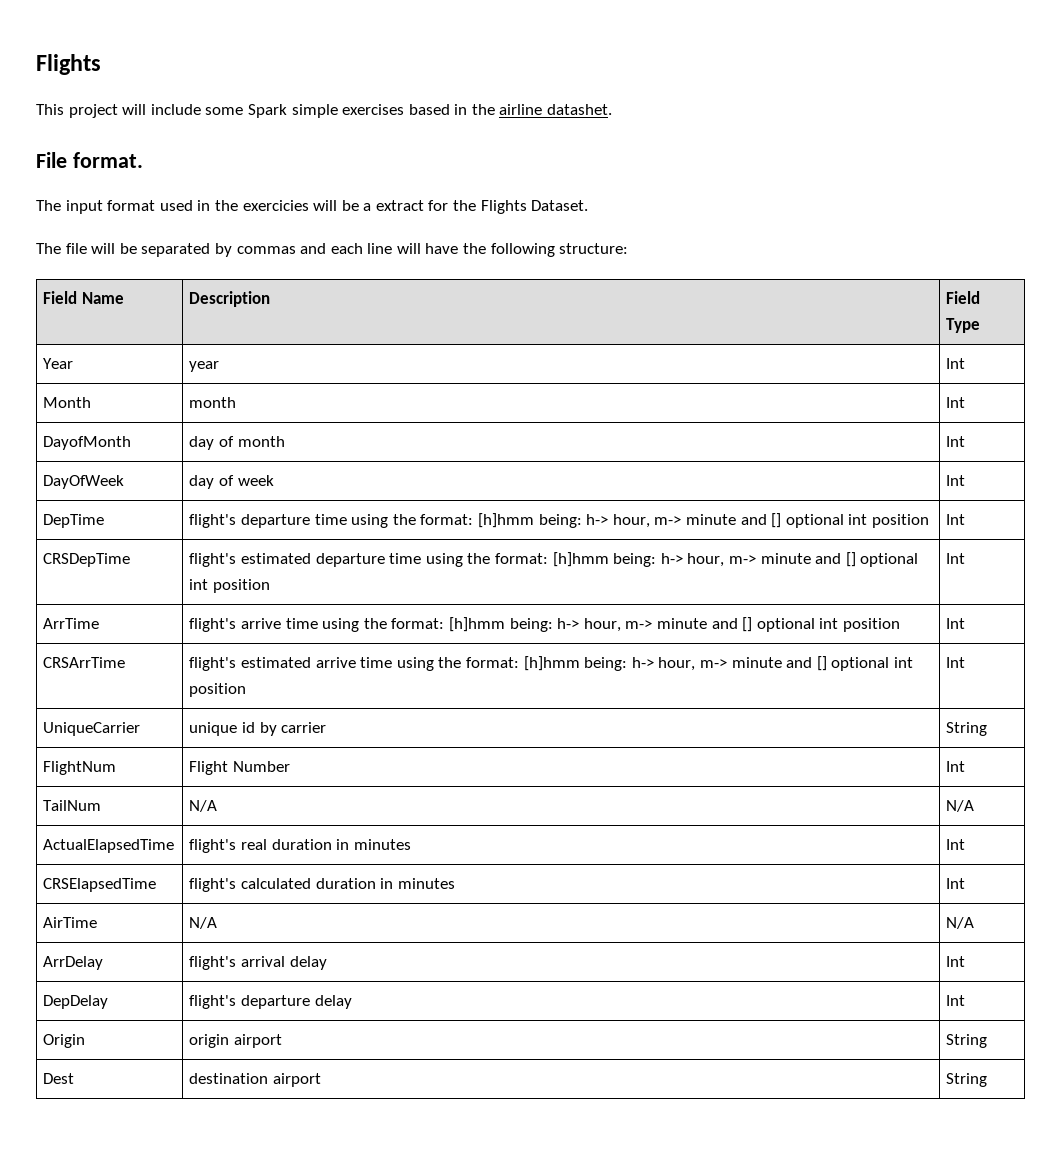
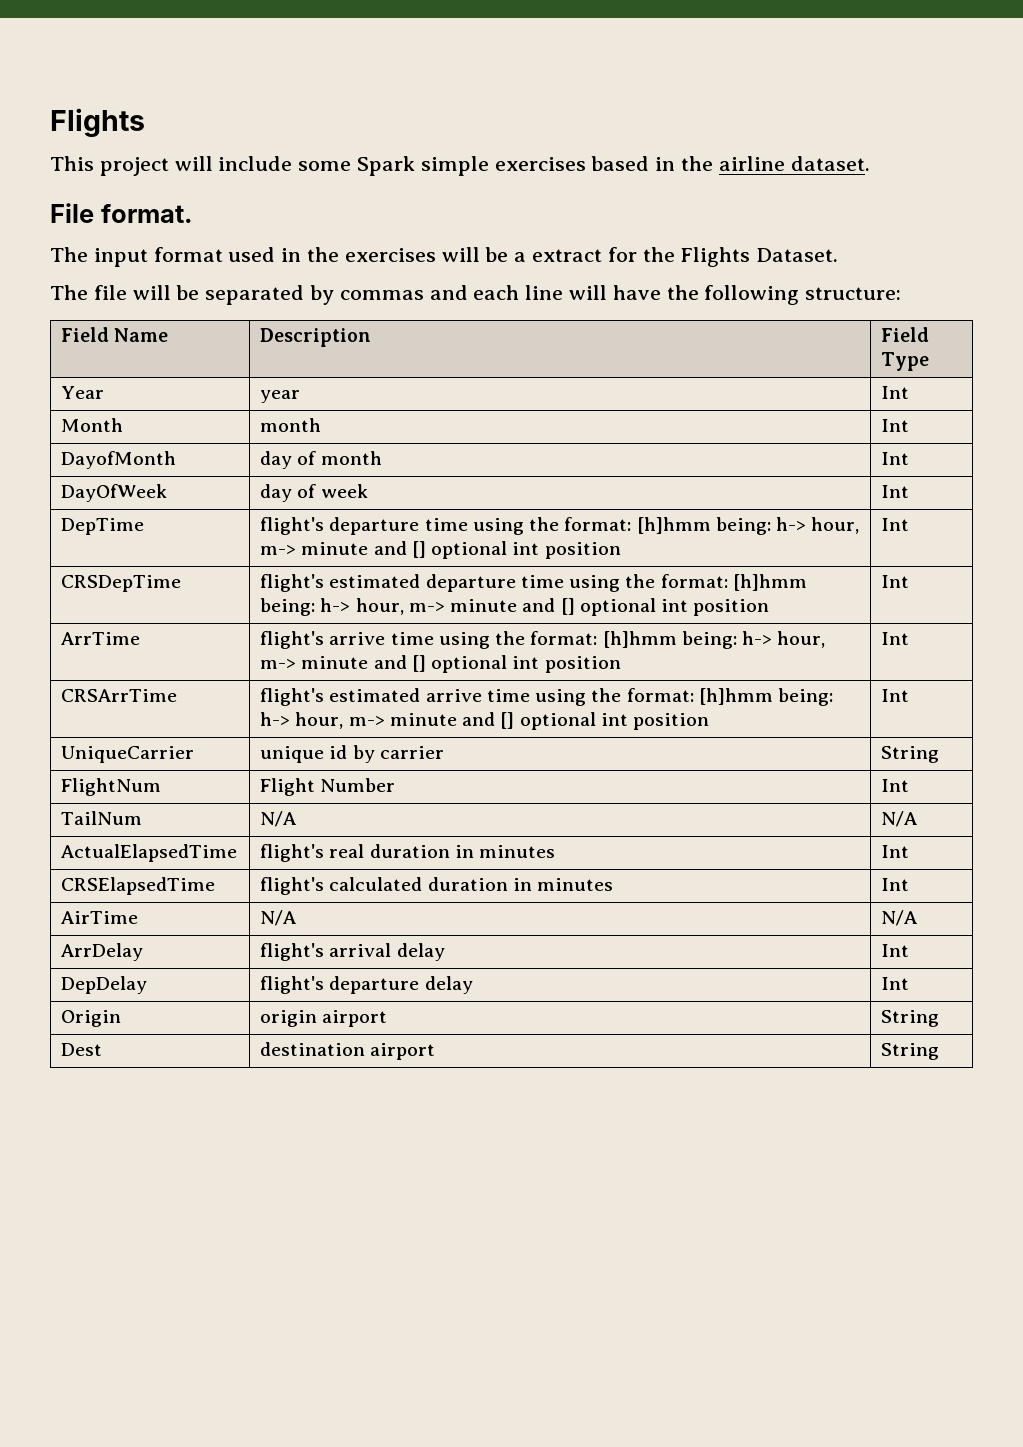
[547,104,613,115] datashet. -> [790,156,870,171] dataset.
[242,200,309,211] exercicies -> [344,248,436,262] exercises

